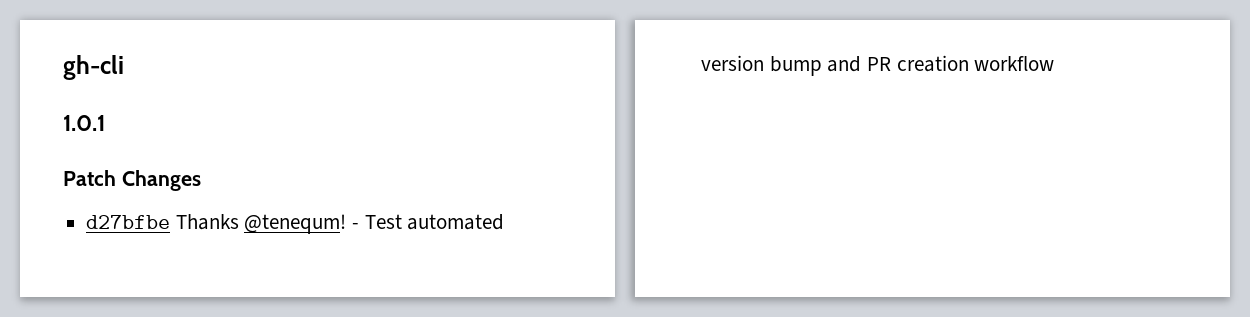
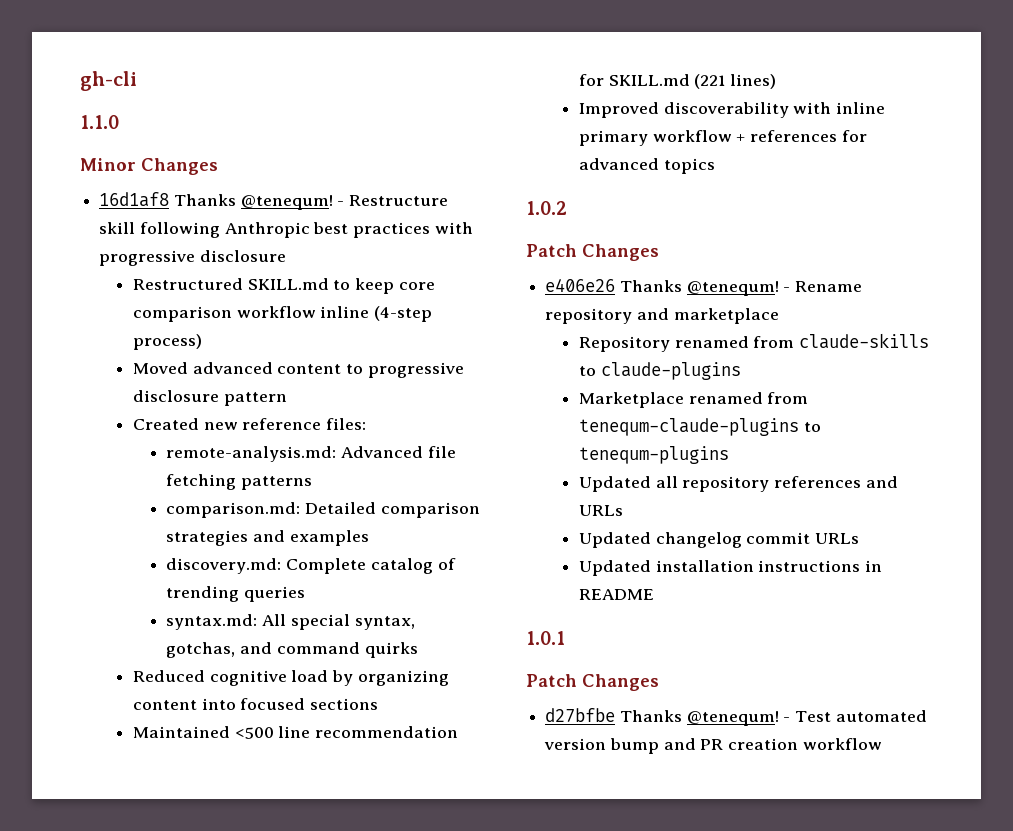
(124, 67) none -> [80,115,119,129] [80,158,218,175] [99,192,449,210] [99,222,473,238] [99,250,286,266] [132,278,435,294] [132,306,433,322] [132,334,202,350] [132,362,464,378] [132,390,287,406] [132,418,367,430] [166,446,456,462] [166,474,313,490] [166,502,480,518] [166,530,369,546] [166,558,456,574] [166,586,306,602] [166,614,415,630] [166,642,418,658] [132,670,449,686] [132,698,379,710] [132,726,459,739] [578,74,777,89] [578,102,886,118] [578,130,867,146] [578,158,715,174] [526,201,567,215] [526,244,659,261] [545,278,863,296] [545,308,779,324] [578,333,930,352] [578,362,741,380] [578,392,809,408] [578,418,821,436] [578,446,729,464] [578,476,898,492] [578,505,623,516] [578,532,860,548] [578,560,883,576] [578,589,654,600] // 1.1.0 // Minor Changes // 16d1af8 Thanks @tenequm! - Restructure skill following Anthropic best practices with progressive disclosure // Restructured SKILL.md to keep core comparison workflow inline (4-step process) // Moved advanced content to progressive disclosure pattern // Created new reference files: // remote-analysis.md: Advanced file fetching patterns // comparison.md: Detailed comparison strategies and examples // discovery.md: Complete catalog of trending queries // syntax.md: All special syntax, gotchas, and command quirks // Reduced cognitive load by organizing content into focused sections // Maintained <500 line recommendation for SKILL.md (221 lines) // Improved discoverability with inline primary workflow + references for advanced topics // 1.0.2 // Patch Changes // e406e26 Thanks @tenequm! - Rename repository and marketplace // Repository renamed from claude-skills to claude-plugins // Marketplace renamed from tenequm-claude-plugins to tenequm-plugins // Updated all repository references and URLs // Updated changelog commit URLs // Updated installation instructions in README

